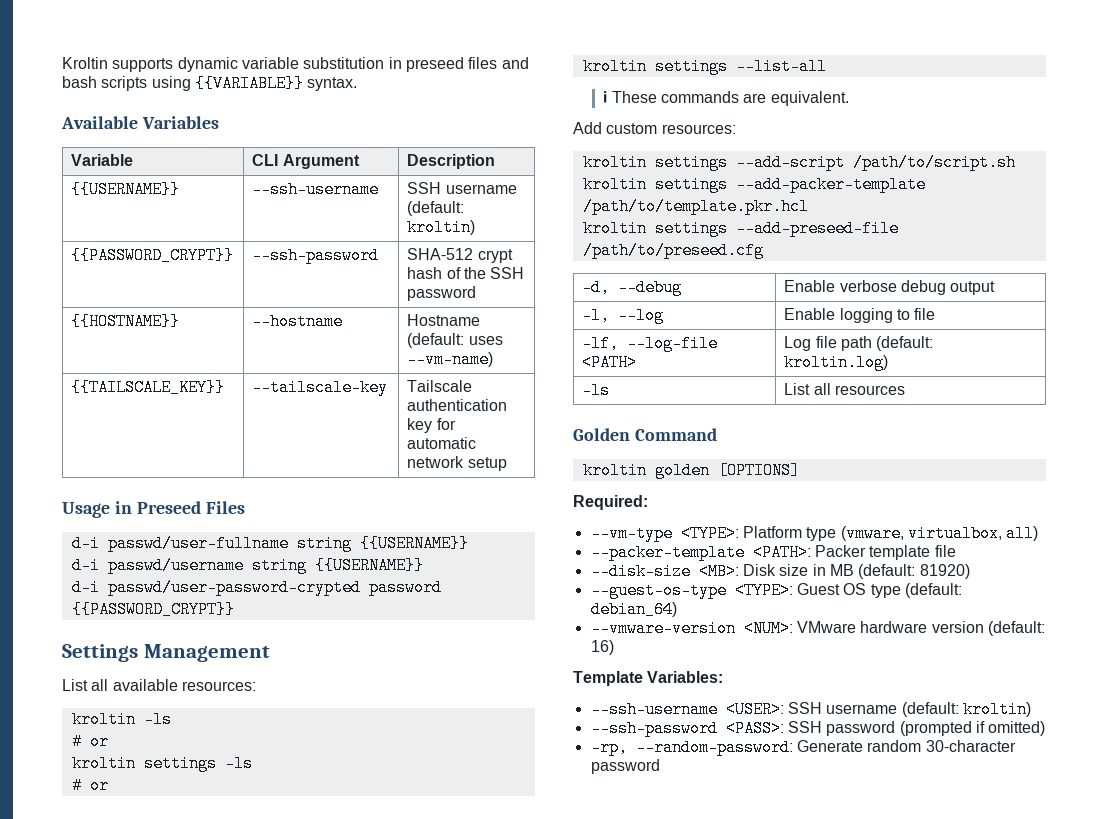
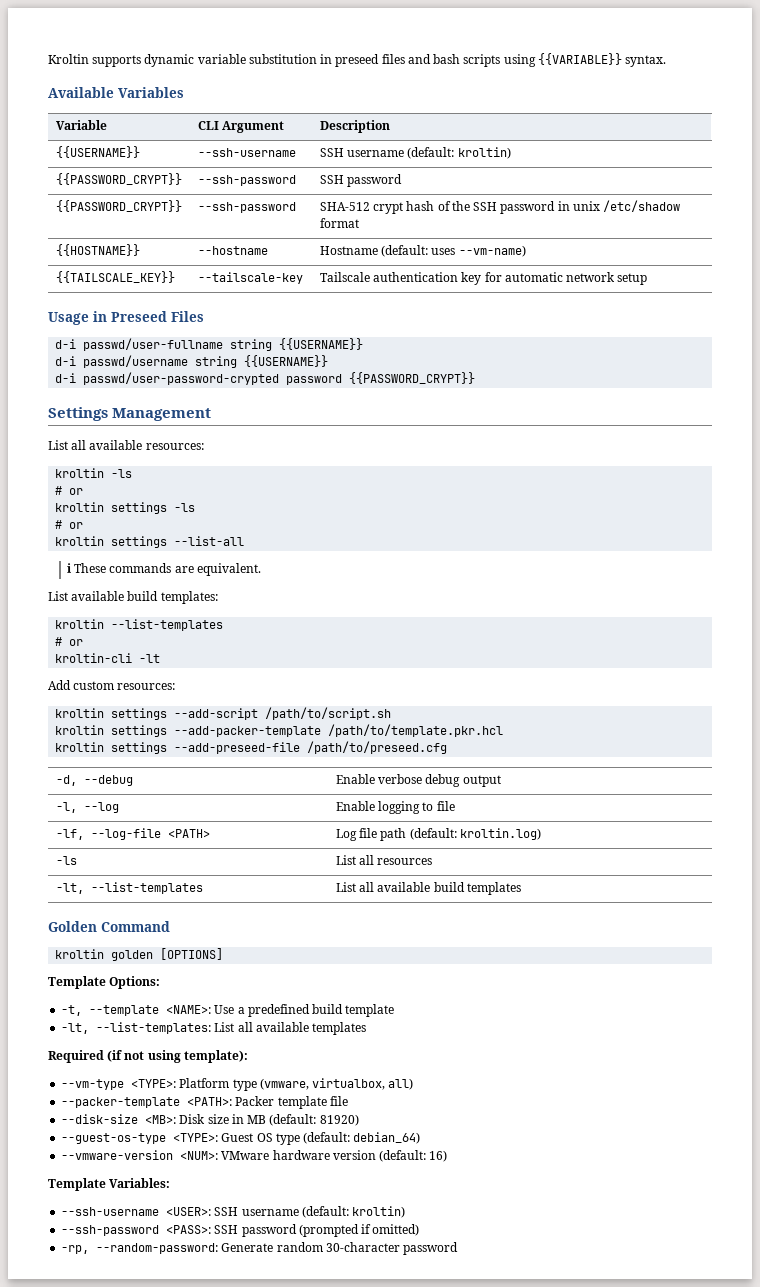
(476, 227) none -> [55,173,182,185] [197,175,296,186] [319,174,403,187] // {{PASSWORD_CRYPT}} | --ssh-password | SSH password
(477, 293) none -> [557,200,681,212] [319,218,359,228] in unix /etc/shadow format
(849, 98) none -> [48,591,218,604] [55,619,224,631] [55,637,84,646] [55,653,161,663] // List available build templates: // kroltin --list-templates // # or // kroltin-cli -lt
(906, 390) none -> [55,882,203,894] [335,882,521,895] // -lt, --list-templates | List all available build templates
[573,495,648,510] Required: -> [48,976,161,989] [61,1004,395,1017] [61,1022,367,1035] [48,1050,248,1063] Template Options: // -t, --template <NAME>: Use a predefined build template // -lt, --list-templates: List all available templates // Required (if not using template):

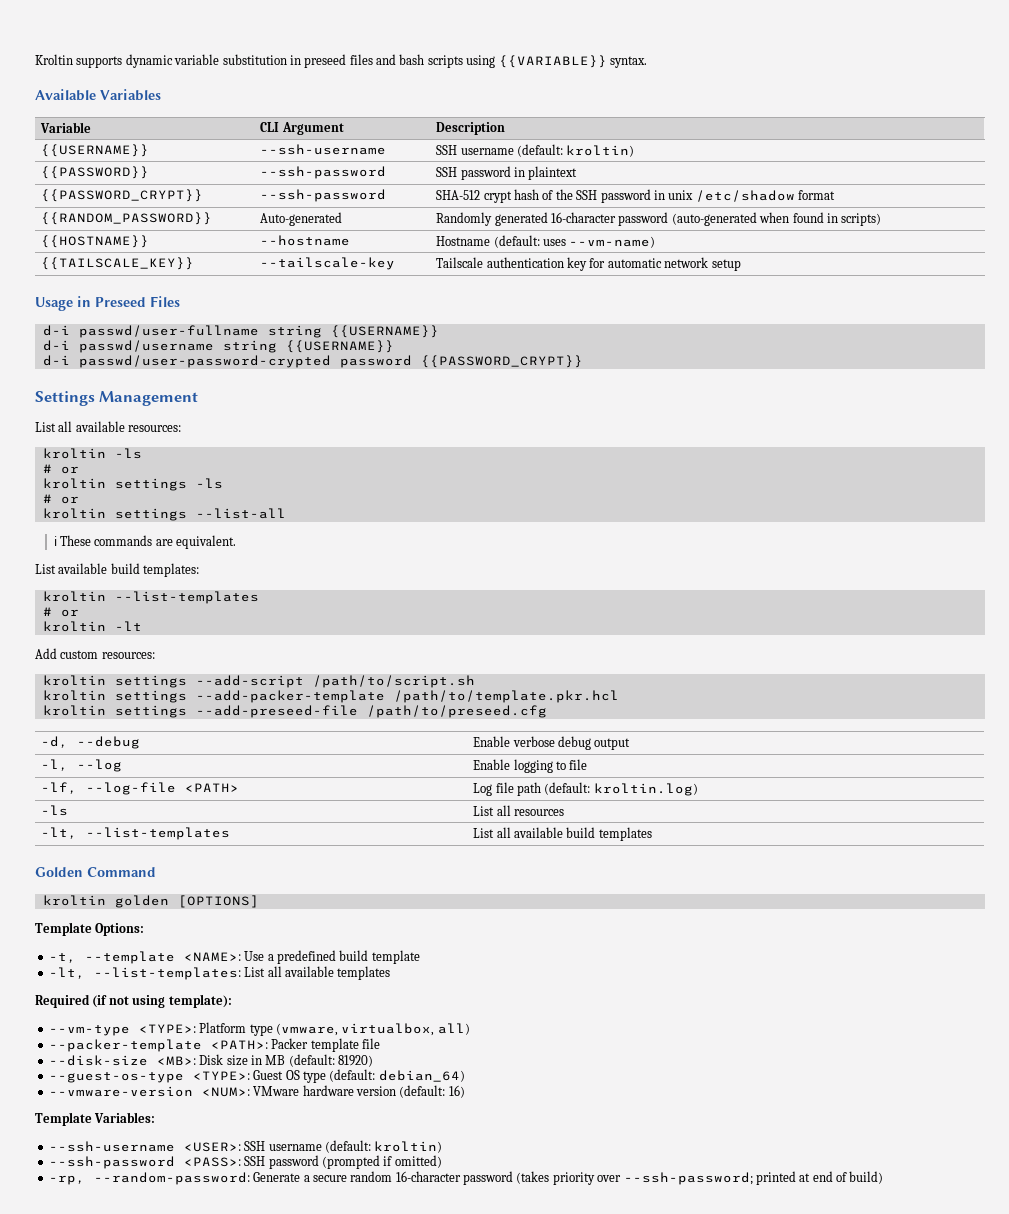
[55,173,182,185] {{PASSWORD_CRYPT}} -> [41,166,150,179] {{PASSWORD}}
(403, 180) none -> [514,166,578,180] in plaintext
(359, 223) none -> [41,212,213,225] [260,212,343,226] [436,212,882,226] // {{RANDOM_PASSWORD}} | Auto-generated | Randomly generated 16-character password (auto-generated when found in scripts)
[55,653,133,663] kroltin-cli -> [42,621,106,632] kroltin
[276,1242,459,1255] random 30-character password -> [303,1171,884,1185] a secure random 16-character password (takes priority over --ssh-password; printed at end of build)

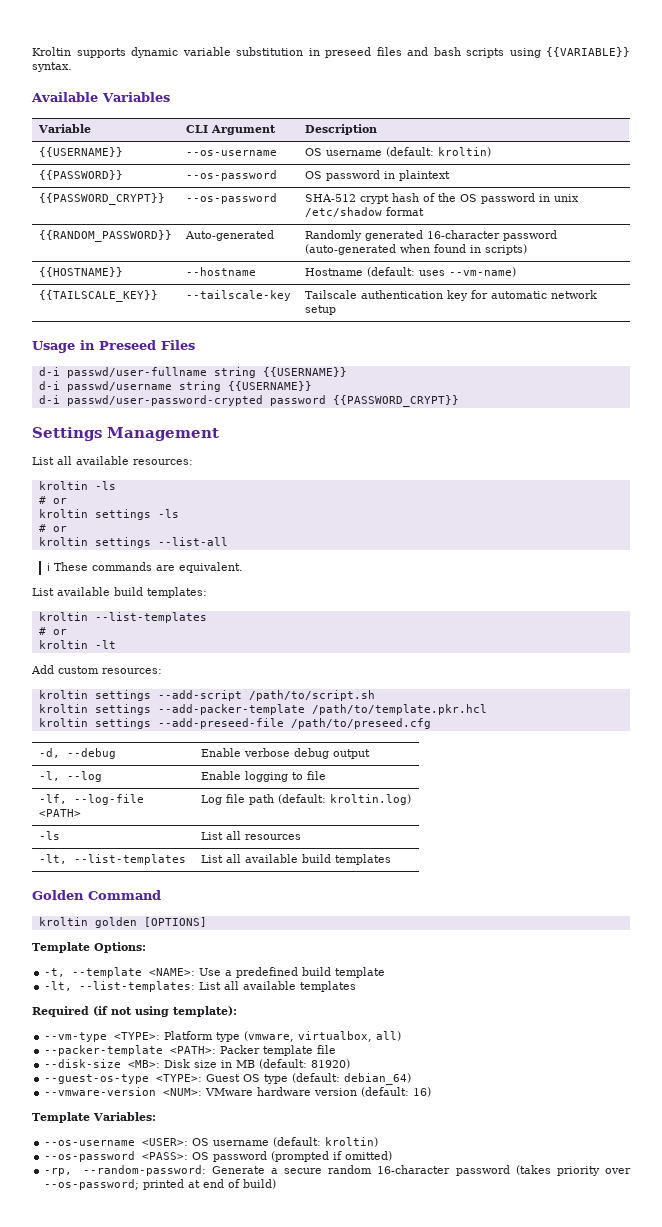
[260,144,387,155] [436,145,458,155] --ssh-username | SSH -> [185,150,277,156] [304,148,322,156] --os-username | OS
[260,166,387,179] [436,167,458,177] --ssh-password | SSH -> [185,170,277,181] [304,171,322,179] --os-password | OS
[260,189,387,202] --ssh-password -> [185,193,277,204] --os-password
[576,190,598,200] SSH -> [459,194,477,202] OS
[48,1140,443,1153] [48,1156,266,1169] --ssh-username <USER>: SSH username (default: kroltin) // --ssh-password <PASS>: SSH -> [44,1137,379,1147] [44,1151,210,1162] --os-username <USER>: OS username (default: kroltin) // --os-password <PASS>: OS
[623,1172,753,1185] --ssh-password; -> [44,1179,140,1190] --os-password;

